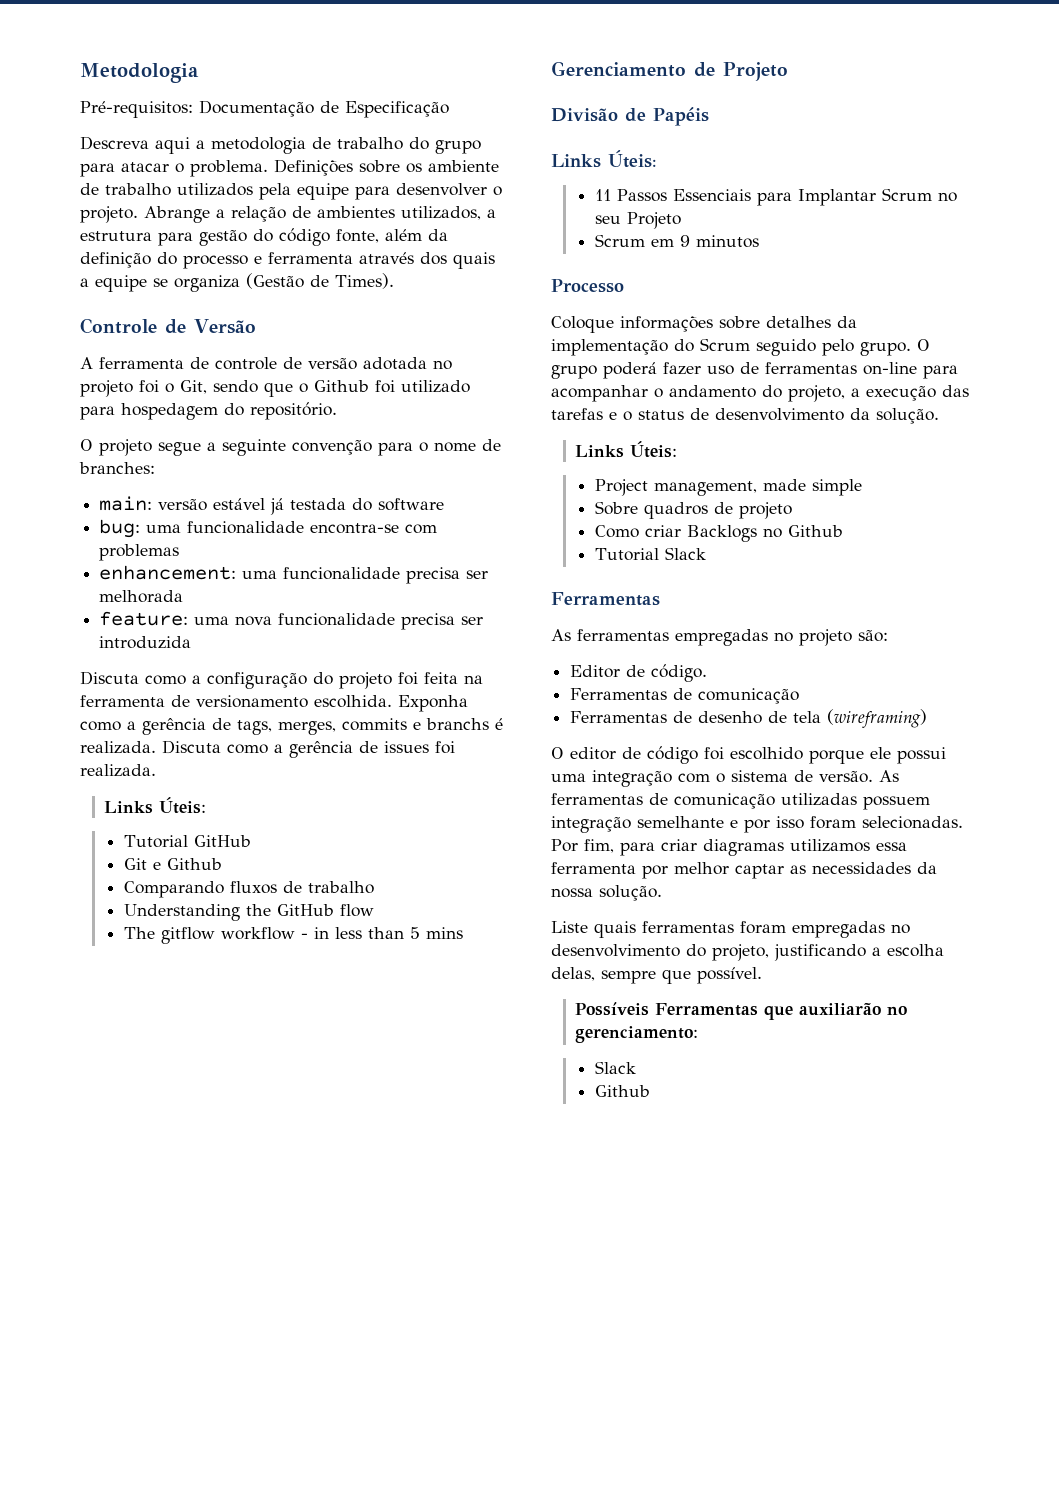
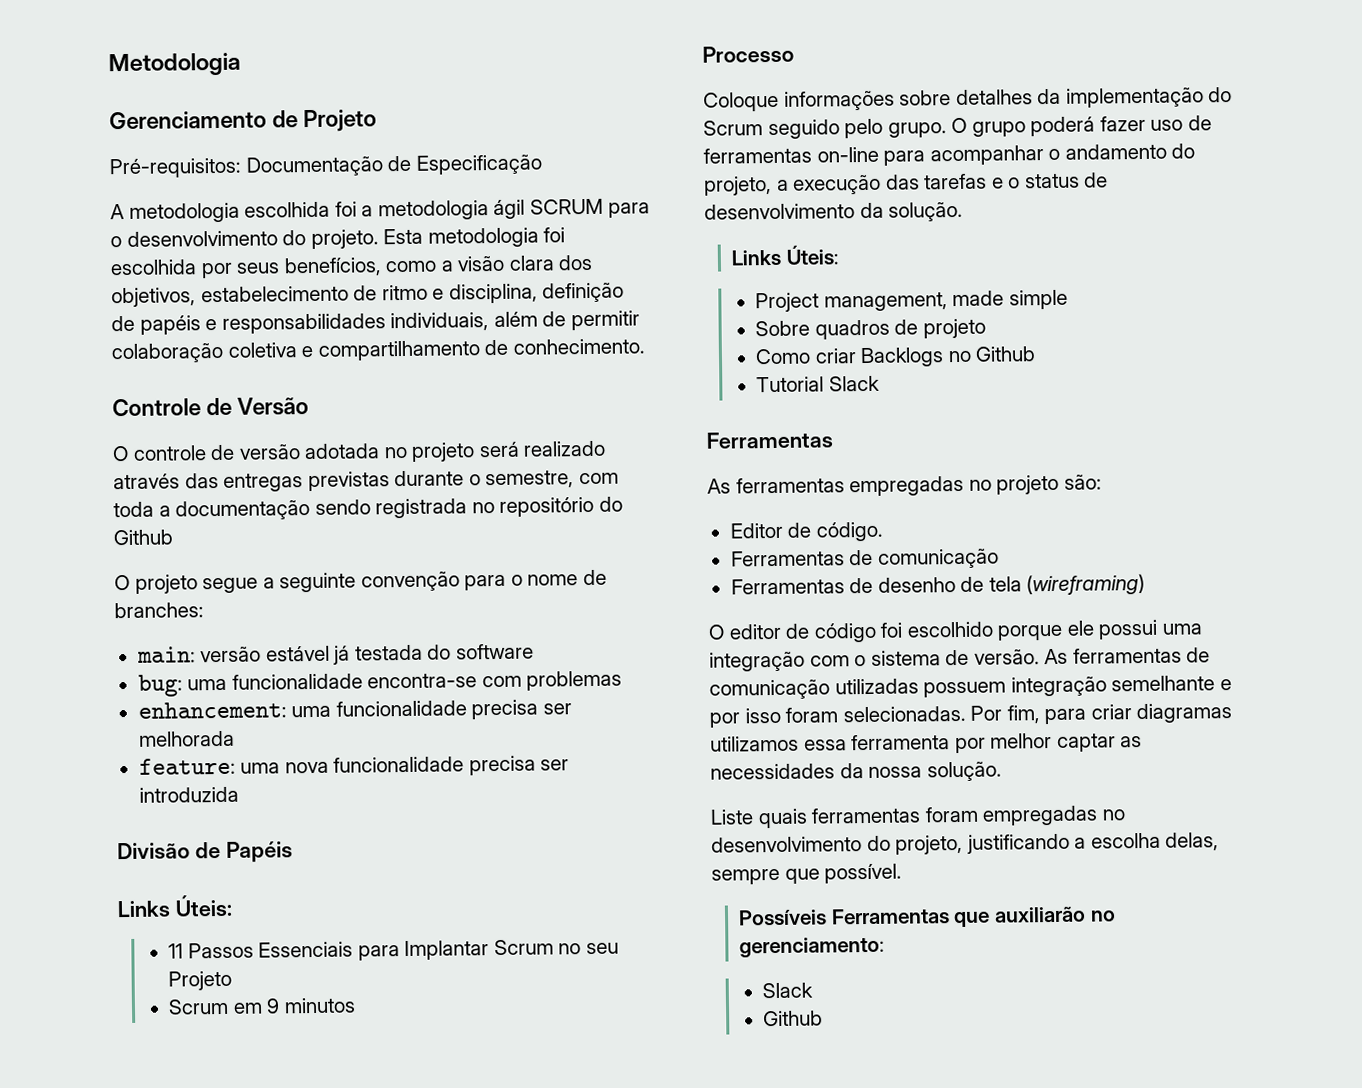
(199, 73) none -> [109,109,378,133] // Gerenciamento de Projeto
[80,136,481,154] [80,159,499,177] [80,183,502,200] [80,206,496,223] [80,228,448,246] [80,252,495,269] [80,273,394,292] Descreva aqui a metodologia de trabalho do grupo para atacar o problema. Definições sobre os ambiente de trabalho utilizados pela equipe para desenvolver o projeto. Abrange a relação de ambientes utilizados, a estrutura para gestão do código fonte, além da definição do processo e ferramenta através dos quais a equipe se organiza (Gestão de Times). -> [110,198,651,223] [110,227,566,249] [110,254,594,279] [111,282,625,308] [111,310,640,335] [111,338,645,364] A metodologia escolhida foi a metodologia ágil SCRUM para o desenvolvimento do projeto. Esta metodologia foi escolhida por seus benefícios, como a visão clara dos objetivos, estabelecimento de ritmo e disciplina, definição de papéis e responsabilidades individuais, além de permitir colaboração coletiva e compartilhamento de conhecimento.
[80,357,209,369] A ferramenta de -> [112,445,129,462] O
[139,380,470,397] [80,402,337,420] foi o Git, sendo que o Github foi utilizado para hospedagem do repositório. -> [478,440,607,458] [113,470,619,492] [113,496,623,521] [113,529,173,546] será realizado através das entregas previstas durante o semestre, com toda a documentação sendo registrada no repositório do Github
[80,671,483,689] [80,695,468,712] [80,718,503,735] [80,740,455,758] [80,764,156,777] [104,797,207,814] [123,835,251,848] [123,858,222,870] [123,881,374,898] [123,904,374,921] [123,927,463,944] [551,61,788,81] // Discuta como a configuração do projeto foi feita na ferramenta de versionamento escolhida. Exponha como a gerência de tags, merges, commits e branchs é realizada. Discuta como a gerência de issues foi realizada. // Links Úteis: // Tutorial GitHub // Git e Github // Comparando fluxos de trabalho // Understanding the GitHub flow // The gitflow workflow - in less than 5 mins // Gerenciamento de Projeto -> (239, 794) none

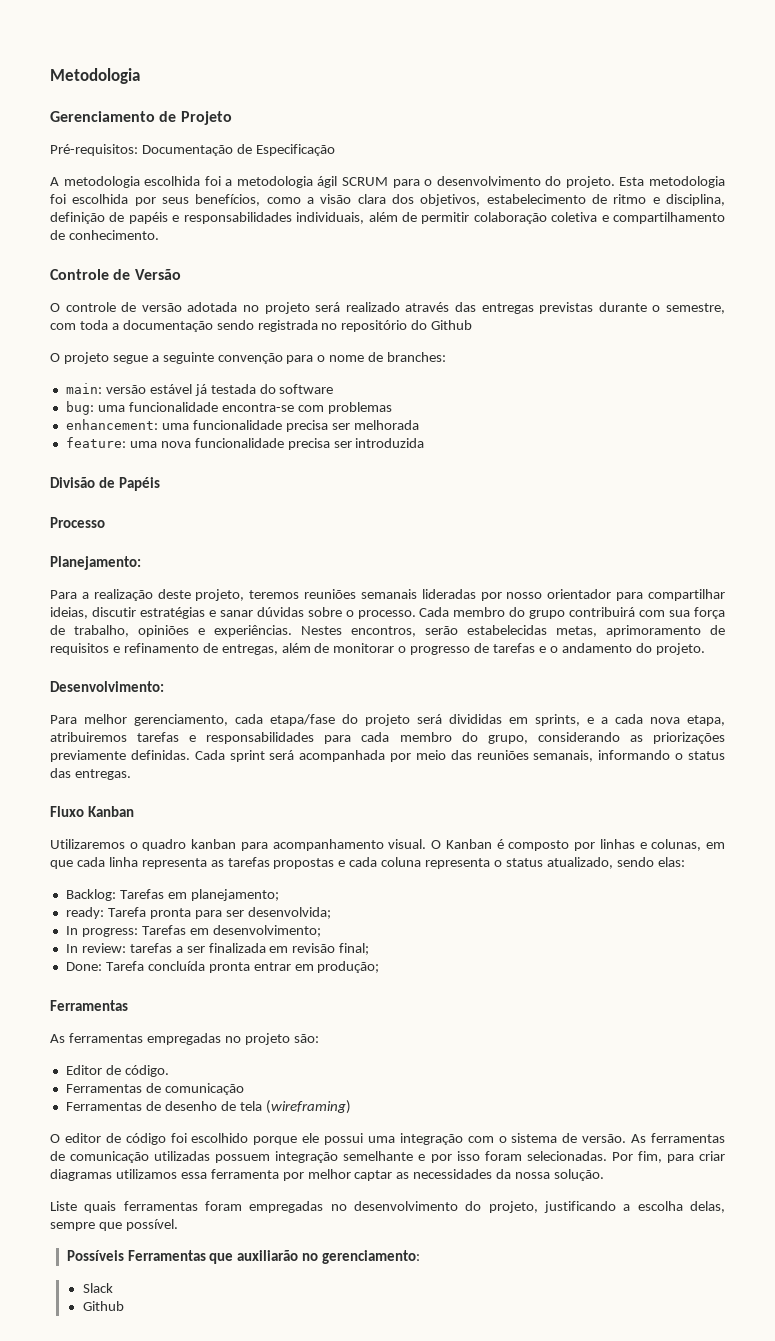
[117,894,232,918] [167,939,619,961] [167,970,232,991] [167,997,356,1015] [702,45,794,63] [703,87,1233,112] [703,115,1212,140] [703,143,1196,166] [704,172,1109,196] [704,201,964,222] [731,244,839,266] [754,289,1068,313] [754,318,986,340] [754,346,1037,368] [755,375,880,393] Links Úteis: // 11 Passos Essenciais para Implantar Scrum no seu Projeto // Scrum em 9 minutos // Processo // Coloque informações sobre detalhes da implementação do Scrum seguido pelo grupo. O grupo poderá fazer uso de ferramentas on-line para acompanhar o andamento do projeto, a execução das tarefas e o status de desenvolvimento da solução. // Links Úteis: // Project management, made simple // Sobre quadros de projeto // Como criar Backlogs no Github // Tutorial Slack -> [50,517,105,528] [50,556,141,570] [50,589,725,601] [50,607,725,619] [50,625,725,637] [50,643,705,655] [50,681,164,692] [50,714,725,726] [50,732,725,744] [50,750,725,762] [50,768,131,780] [50,806,134,817] [50,839,726,851] [50,857,685,869] [65,889,279,901] [65,907,331,919] [65,925,321,937] [65,943,370,955] [65,961,380,973] Processo // Planejamento: // Para a realização deste projeto, teremos reuniões semanais lideradas por nosso orientador para compartilhar ideias, discutir estratégias e sanar dúvidas sobre o processo. Cada membro do grupo contribuirá com sua força de trabalho, opiniões e experiências. Nestes encontros, serão estabelecidas metas, aprimoramento de requisitos e refinamento de entregas, além de monitorar o progresso de tarefas e o andamento do projeto. // Desenvolvimento: // Para melhor gerenciamento, cada etapa/fase do projeto será divididas em sprints, e a cada nova etapa, atribuiremos tarefas e responsabilidades para cada membro do grupo, considerando as priorizações previamente definidas. Cada sprint será acompanhada por meio das reuniões semanais, informando o status das entregas. // Fluxo Kanban // Utilizaremos o quadro kanban para acompanhamento visual. O Kanban é composto por linhas e colunas, em que cada linha representa as tarefas propostas e cada coluna representa o status atualizado, sendo elas: // Backlog: Tarefas em planejamento; // ready: Tarefa pronta para ser desenvolvida; // In progress: Tarefas em desenvolvimento; // In review: tarefas a ser finalizada em revisão final; // Done: Tarefa concluída pronta entrar em produção;

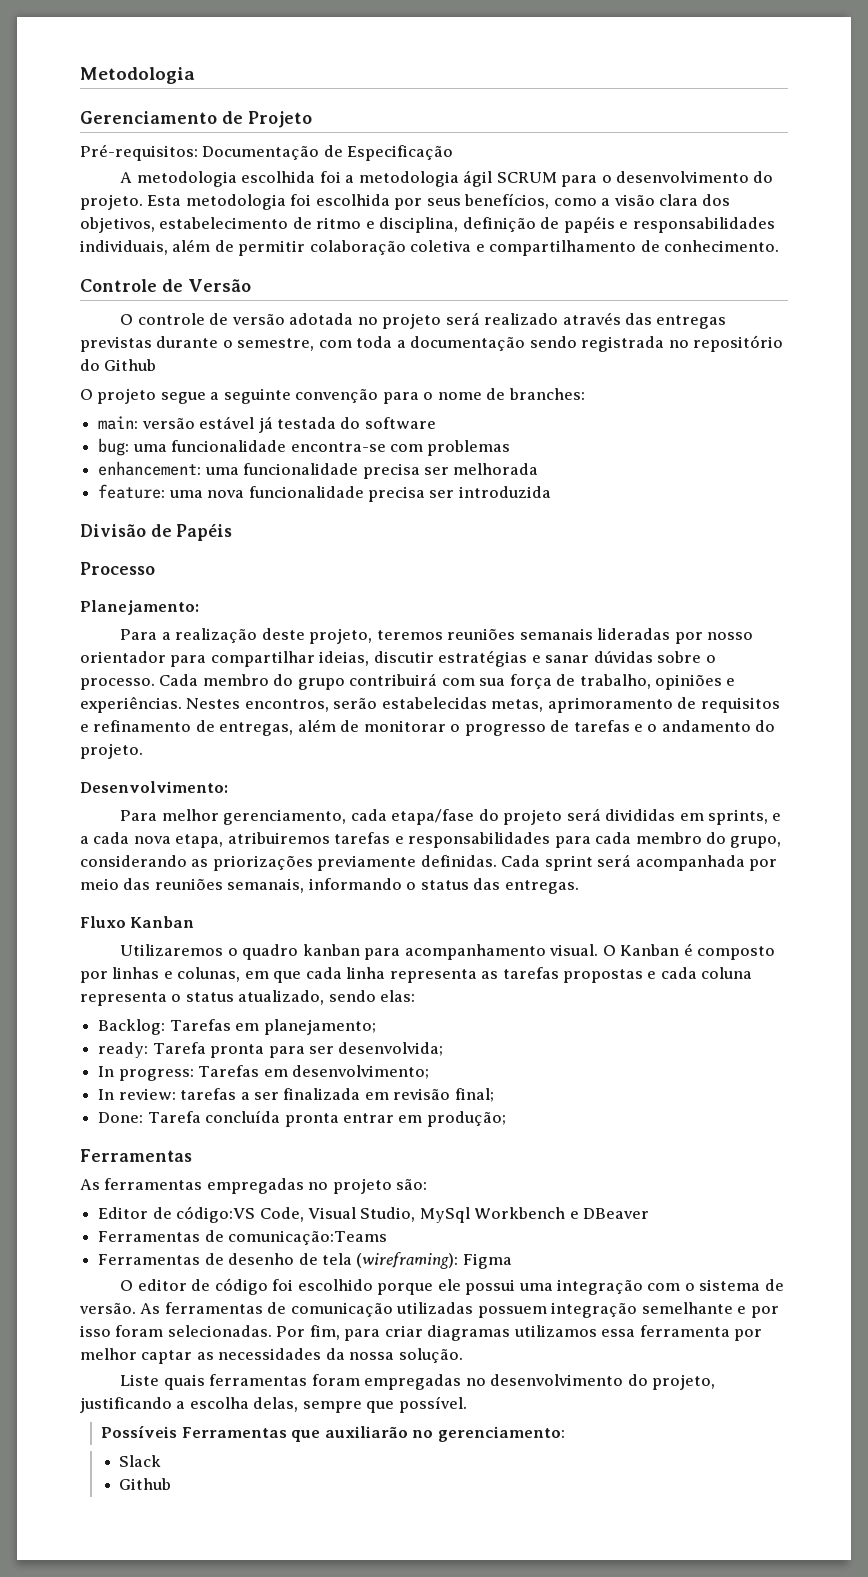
[124,1065,169,1077] [65,1083,244,1095] código. // Ferramentas de comunicação -> [176,1206,650,1223] [98,1230,388,1245] código:VS Code, Visual Studio, MySql Workbench e DBeaver // Ferramentas de comunicação:Teams
[265,1100,351,1114] (wireframing) -> [356,1252,512,1269] (wireframing): Figma

